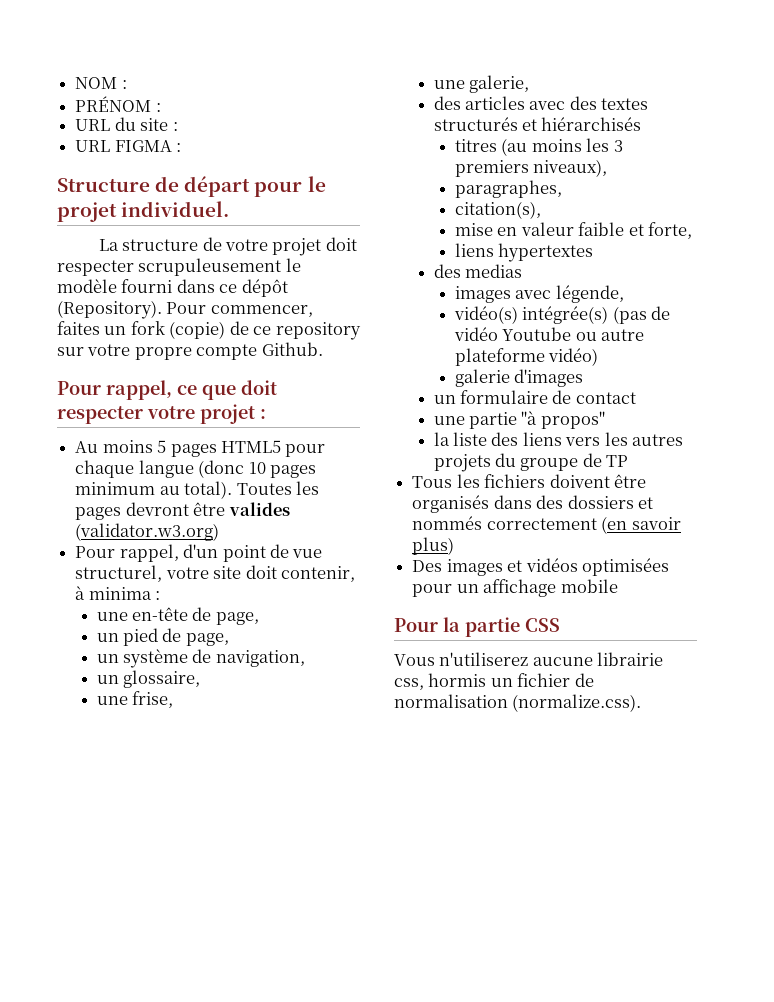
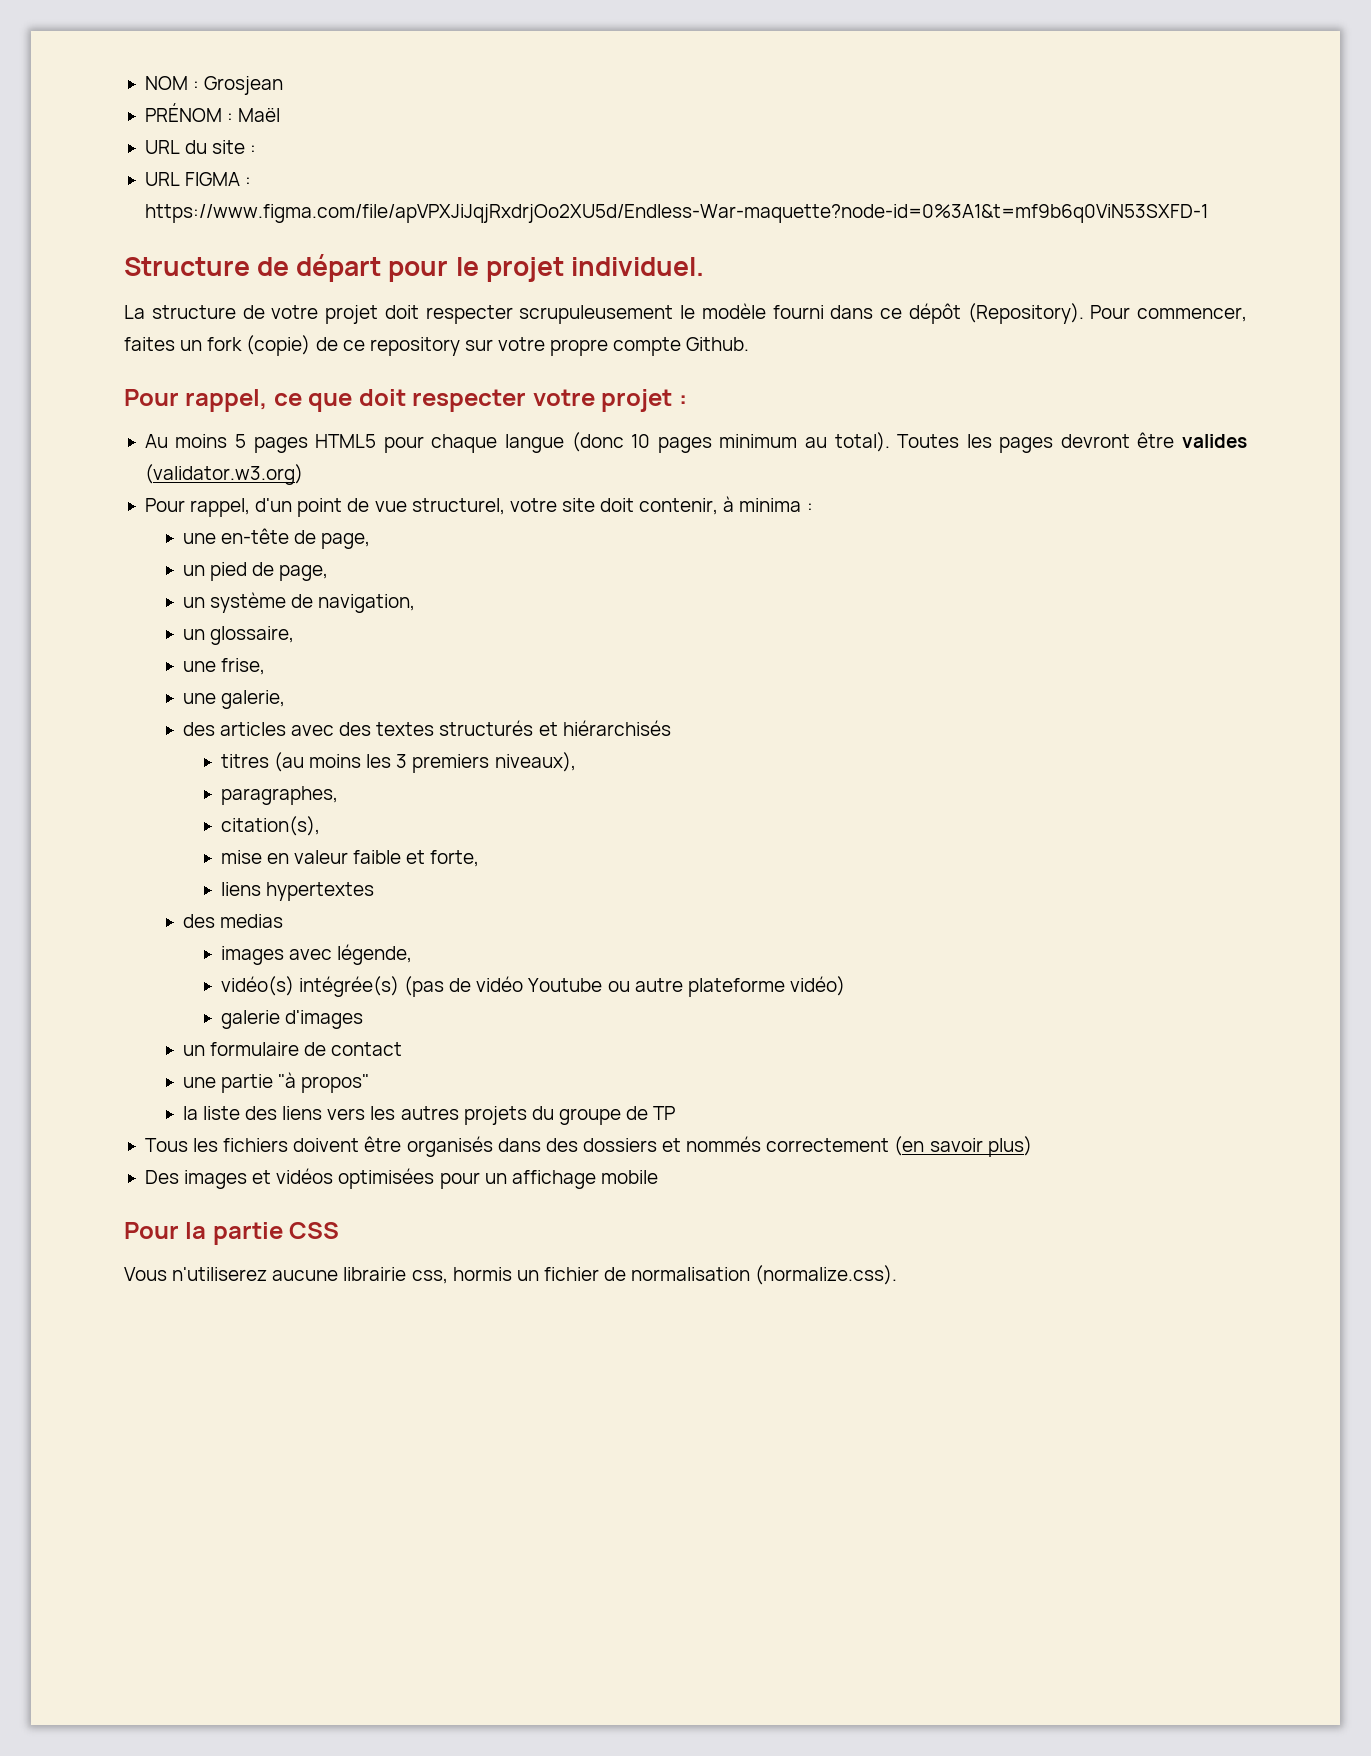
(127, 84) none -> [204,76,284,95] Grosjean
(161, 107) none -> [238,108,281,122] Maël
(182, 147) none -> [144,204,1208,223] https://www.figma.com/file/apVPXJiJqjRxdrjOo2XU5d/Endless-War-maquette?node-id=0%3A1&t=mf9b6q0ViN53SXFD-1

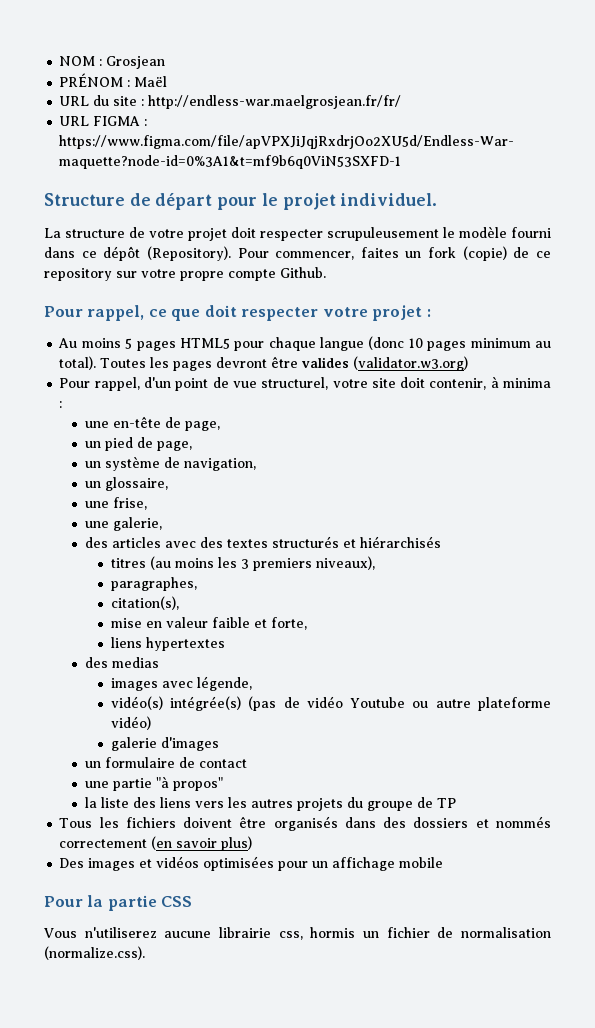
(257, 149) none -> [148,95,402,109] http://endless-war.maelgrosjean.fr/fr/

